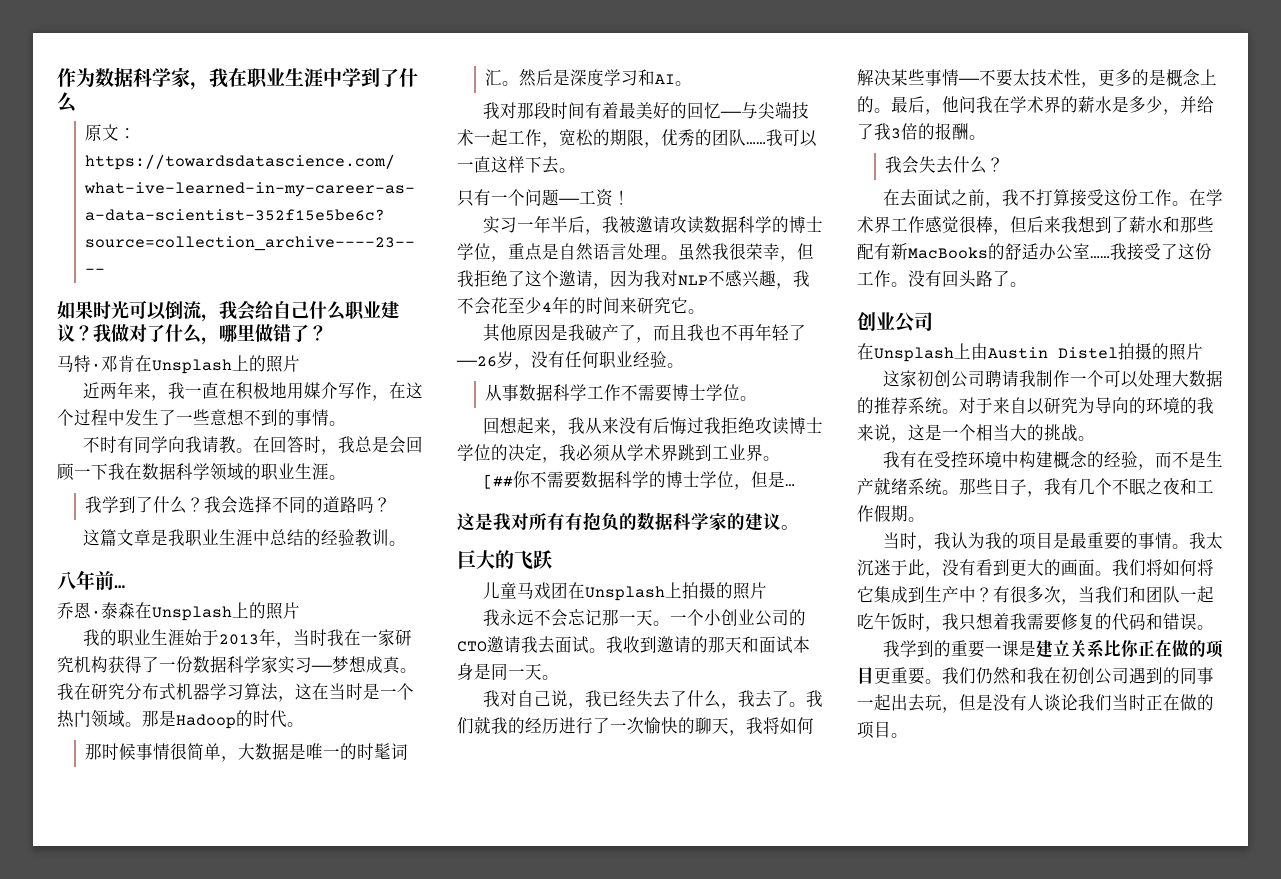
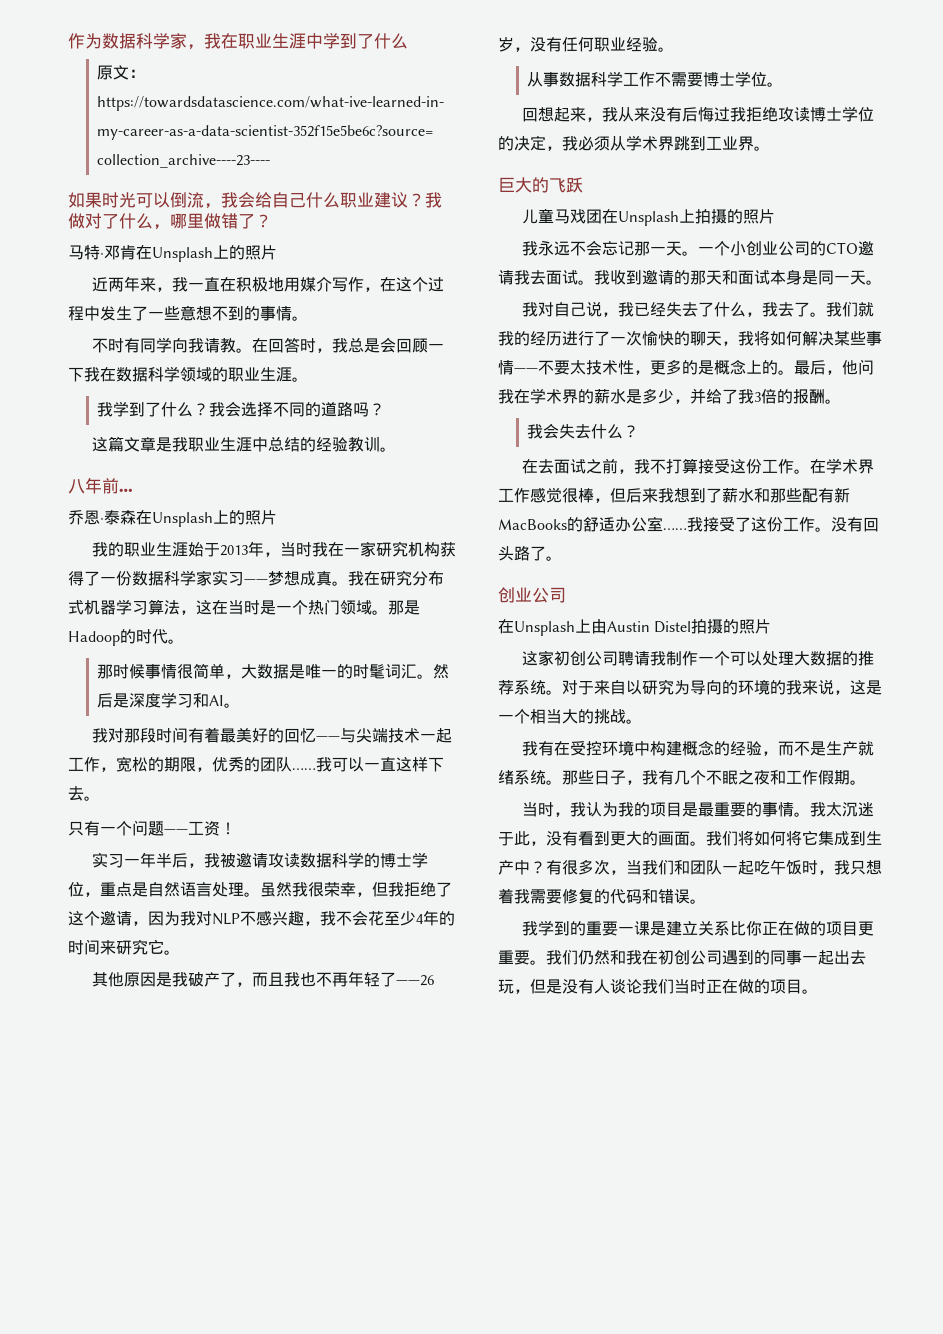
[483,471,796,490] [457,512,799,531] // [##你不需要数据科学的博士学位，但是… // 这是我对所有有抱负的数据科学家的建议。 -> (770, 148) none

